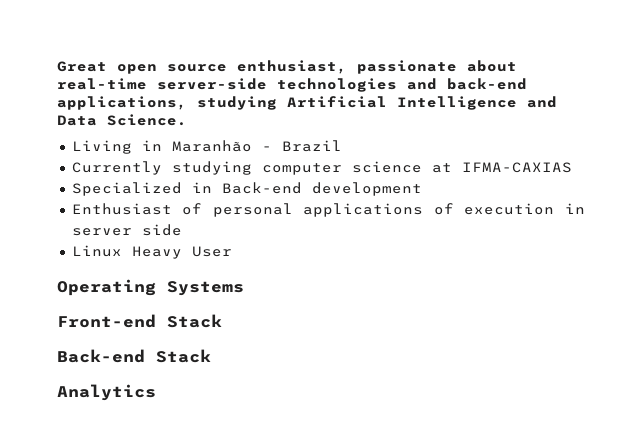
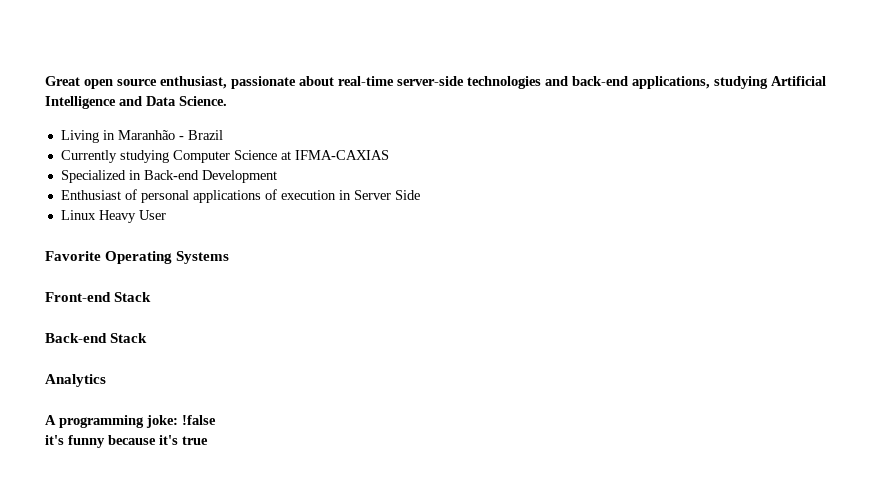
[261,161,422,175] computer science -> [172,150,277,163] Computer Science
[311,182,422,196] development -> [201,170,277,183] Development
[71,224,182,236] server side -> [353,190,420,200] Server Side
(232, 251) none -> [45,251,101,261] Favorite
(156, 392) none -> [45,415,216,428] [45,435,208,448] // A programming joke: !false // it's funny because it's true

